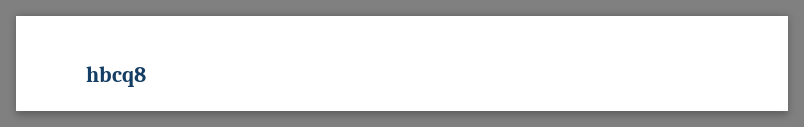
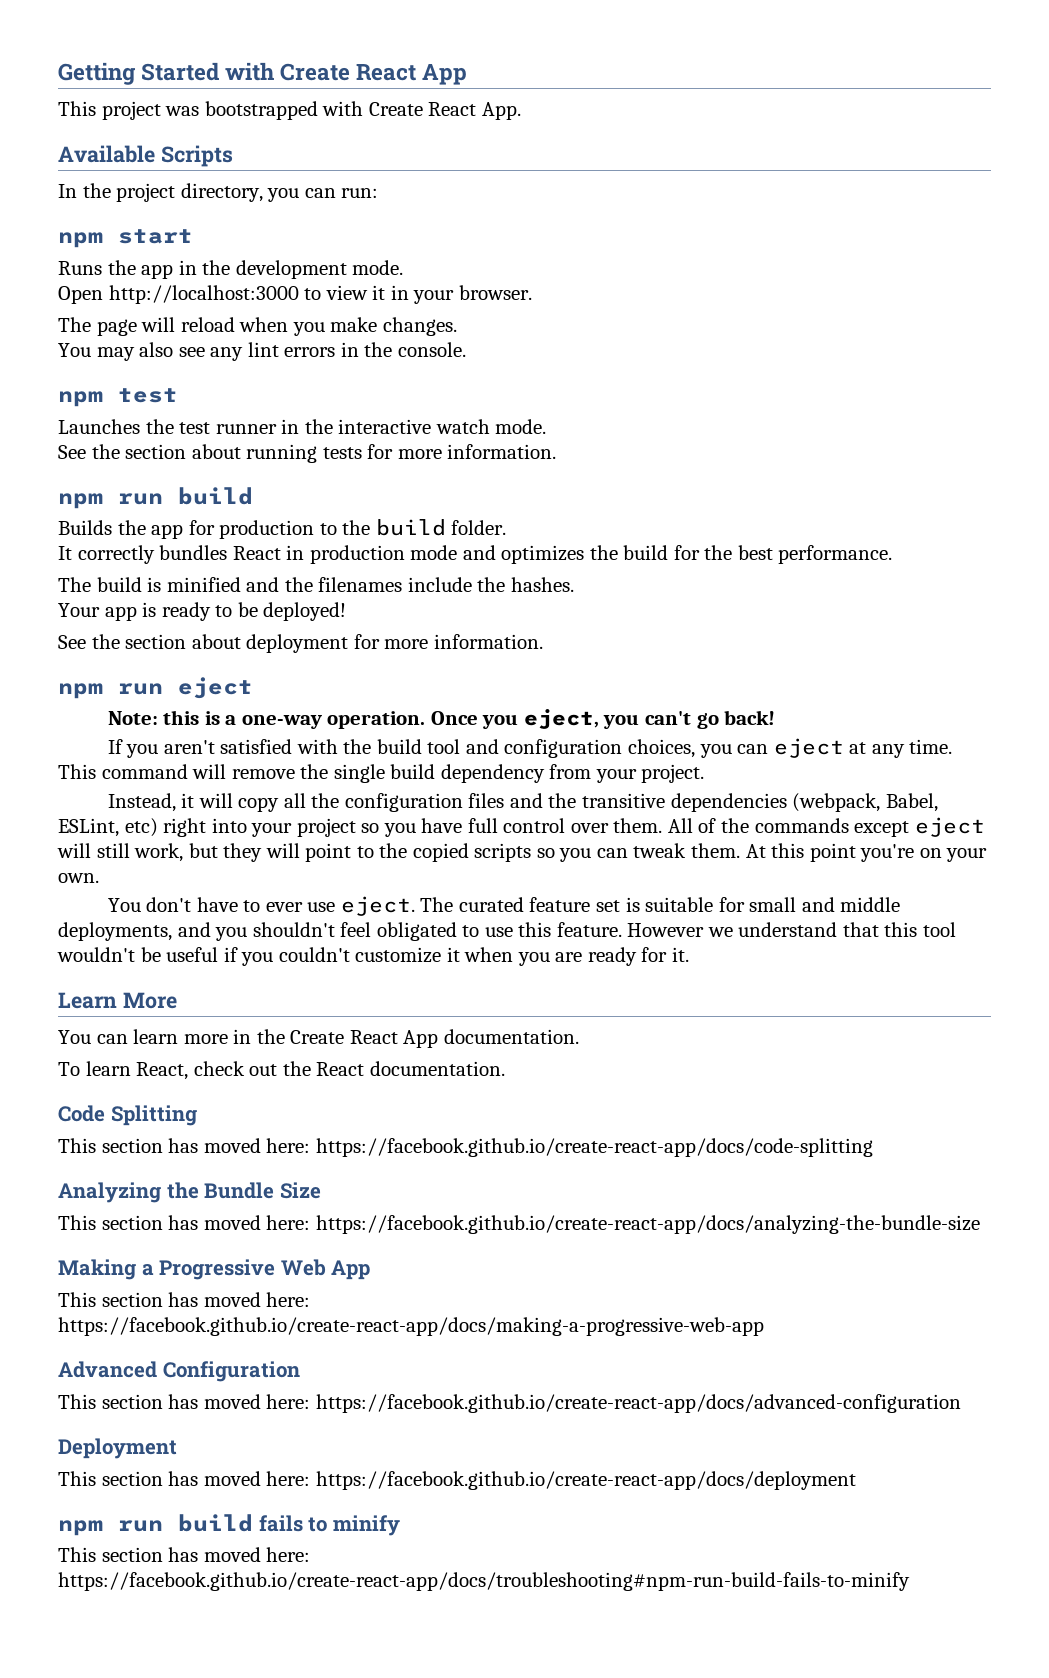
[86,66,146,87] hbcq8 -> [58,62,468,85] [58,101,521,120] [58,145,233,167] [58,183,379,202] [58,229,193,248] [58,260,404,279] [58,285,532,304] [58,317,457,336] [58,342,466,361] [58,388,178,407] [58,419,547,434] [58,444,557,463] [58,487,253,509] [58,519,507,539] [58,545,893,564] [58,577,574,592] [58,602,347,621] [58,634,543,653] [58,677,253,699] [107,709,776,729] [107,738,953,758] [58,764,705,783] [107,793,938,812] [58,817,985,837] [57,843,988,862] [58,873,99,883] [107,896,901,916] [58,922,957,941] [57,947,689,966] [58,992,177,1009] [58,1029,579,1048] [58,1061,505,1080] [58,1105,197,1126] [58,1138,873,1157] [58,1182,321,1203] [58,1215,980,1234] [58,1259,371,1280] [58,1292,311,1307] [58,1317,764,1336] [58,1361,300,1382] [58,1394,961,1413] [58,1438,177,1459] [58,1471,856,1490] [58,1514,400,1536] [58,1547,311,1562] [58,1572,910,1591] Getting Started with Create React App // This project was bootstrapped with Create React App. // Available Scripts // In the project directory, you can run: // npm start // Runs the app in the development mode. // Open http://localhost:3000 to view it in your browser. // The page will reload when you make changes. // You may also see any lint errors in the console. // npm test // Launches the test runner in the interactive watch mode. // See the section about running tests for more information. // npm run build // Builds the app for production to the build folder. // It correctly bundles React in production mode and optimizes the build for the best performance. // The build is minified and the filenames include the hashes. // Your app is ready to be deployed! // See the section about deployment for more information. // npm run eject // Note: this is a one-way operation. Once you eject, you can't go back! // If you aren't satisfied with the build tool and configuration choices, you can eject at any time. This command will remove the single build dependency from your project. // Instead, it will copy all the configuration files and the transitive dependencies (webpack, Babel, ESLint, etc) right into your project so you have full control over them. All of the commands except eject will still work, but they will point to the copied scripts so you can tweak them. At this point you're on your own. // You don't have to ever use eject. The curated feature set is suitable for small and middle deployments, and you shouldn't feel obligated to use this feature. However we understand that this tool wouldn't be useful if you couldn't customize it when you are ready for it. // Learn More // You can learn more in the Create React App documentation. // To learn React, check out the React documentation. // Code Splitting // This section has moved here: https://facebook.github.io/create-react-app/docs/code-splitting // Analyzing the Bundle Size // This section has moved here: https://facebook.github.io/create-react-app/docs/analyzing-the-bundle-size // Making a Progressive Web App // This section has moved here: https://facebook.github.io/create-react-app/docs/making-a-progressive-web-app // Advanced Configuration // This section has moved here: https://facebook.github.io/create-react-app/docs/advanced-configuration // Deployment // This section has moved here: https://facebook.github.io/create-react-app/docs/deployment // npm run build fails to minify // This section has moved here: https://facebook.github.io/create-react-app/docs/troubleshooting#npm-run-build-fails-to-minify

